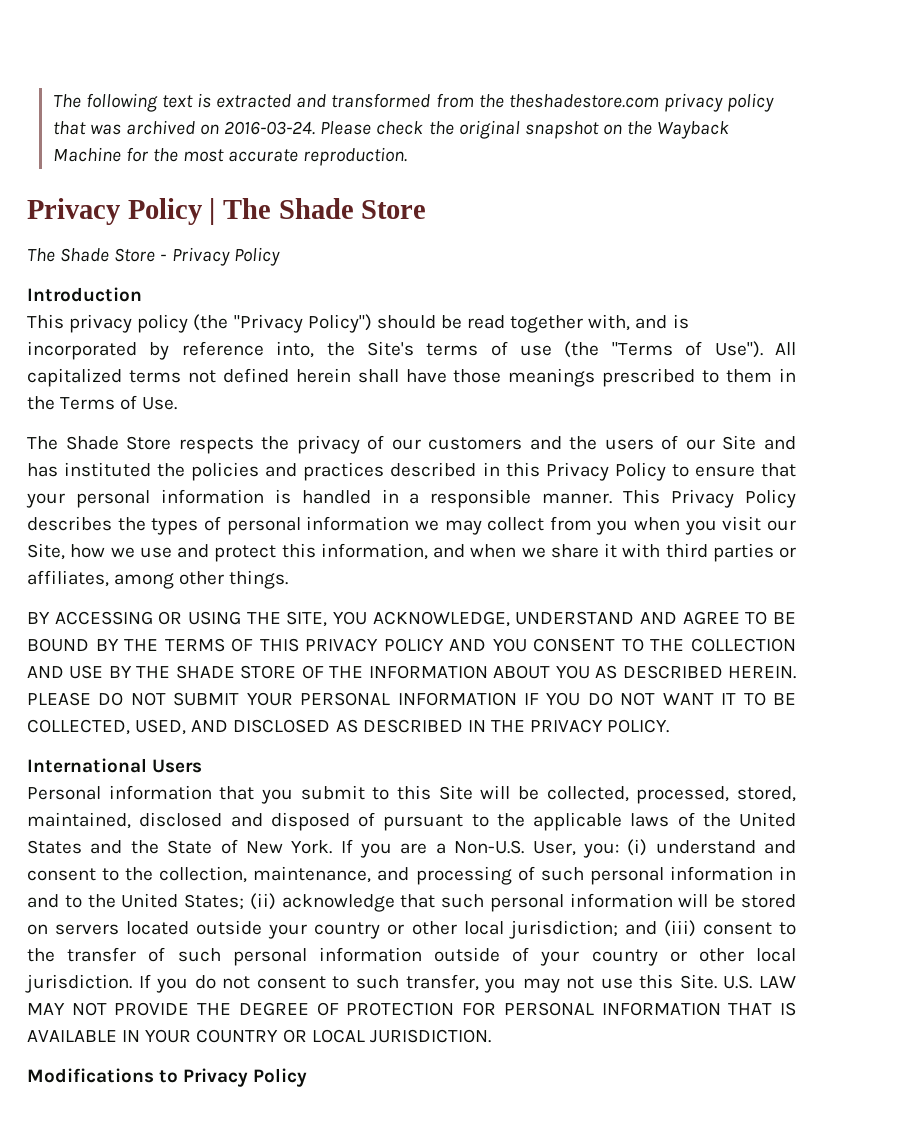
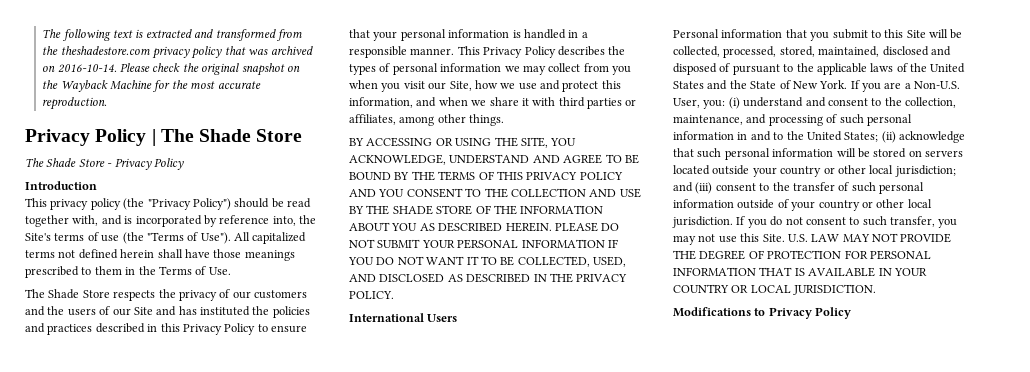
[224,121,316,135] 2016-03-24. -> [57,64,117,73] 2016-10-14.

